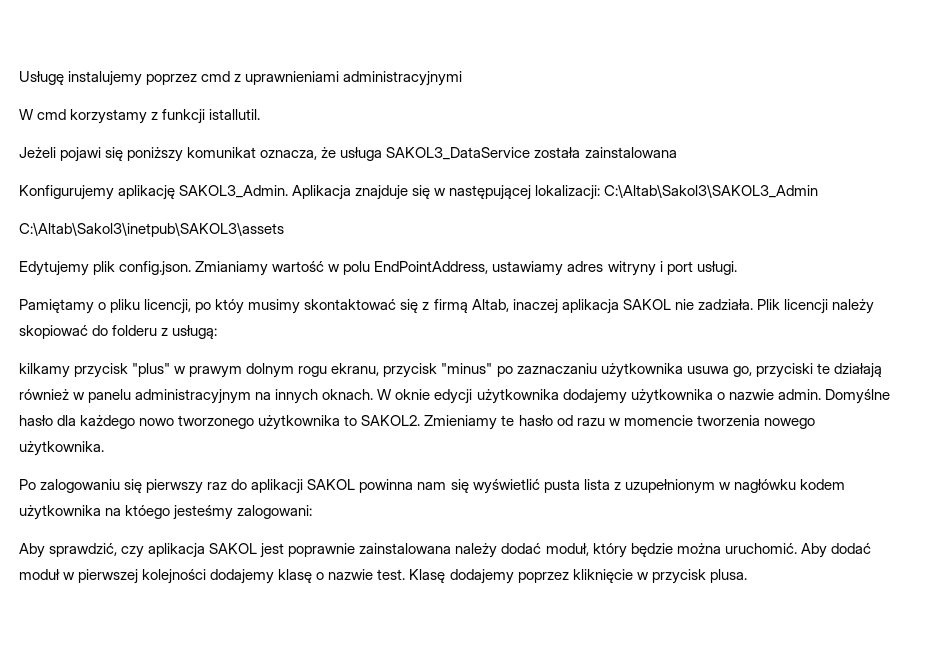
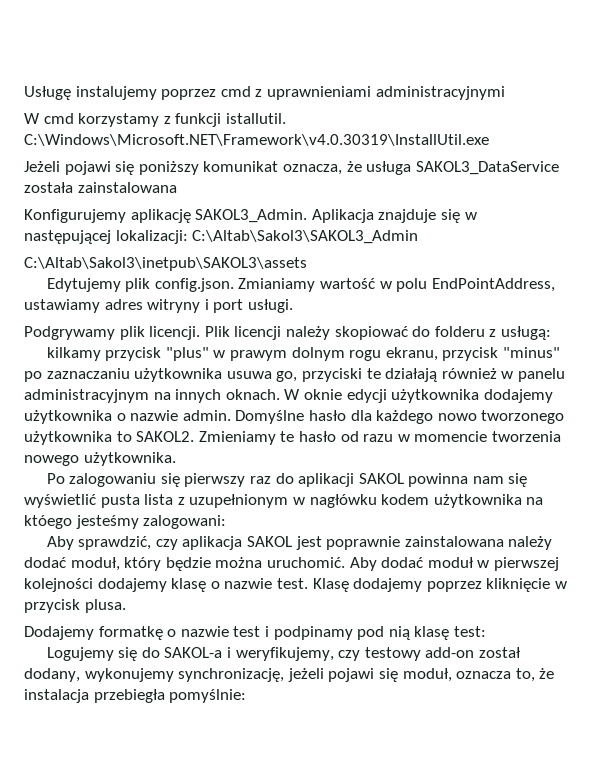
(261, 114) none -> [24,134,489,146] C:\Windows\Microsoft.NET\Framework\v4.0.30319\InstallUtil.exe
[19,299,753,314] Pamiętamy o pliku licencji, po któy musimy skontaktować się z firmą Altab, inaczej aplikacja SAKOL nie zadziała. -> [24,326,201,340] Podgrywamy plik licencji.
(747, 576) none -> [24,626,486,640] [46,647,521,661] [24,668,555,682] [24,689,247,703] // Dodajemy formatkę o nazwie test i podpinamy pod nią klasę test: // Logujemy się do SAKOL-a i weryfikujemy, czy testowy add-on został dodany, wykonujemy synchronizację, jeżeli pojawi się moduł, oznacza to, że instalacja przebiegła pomyślnie:

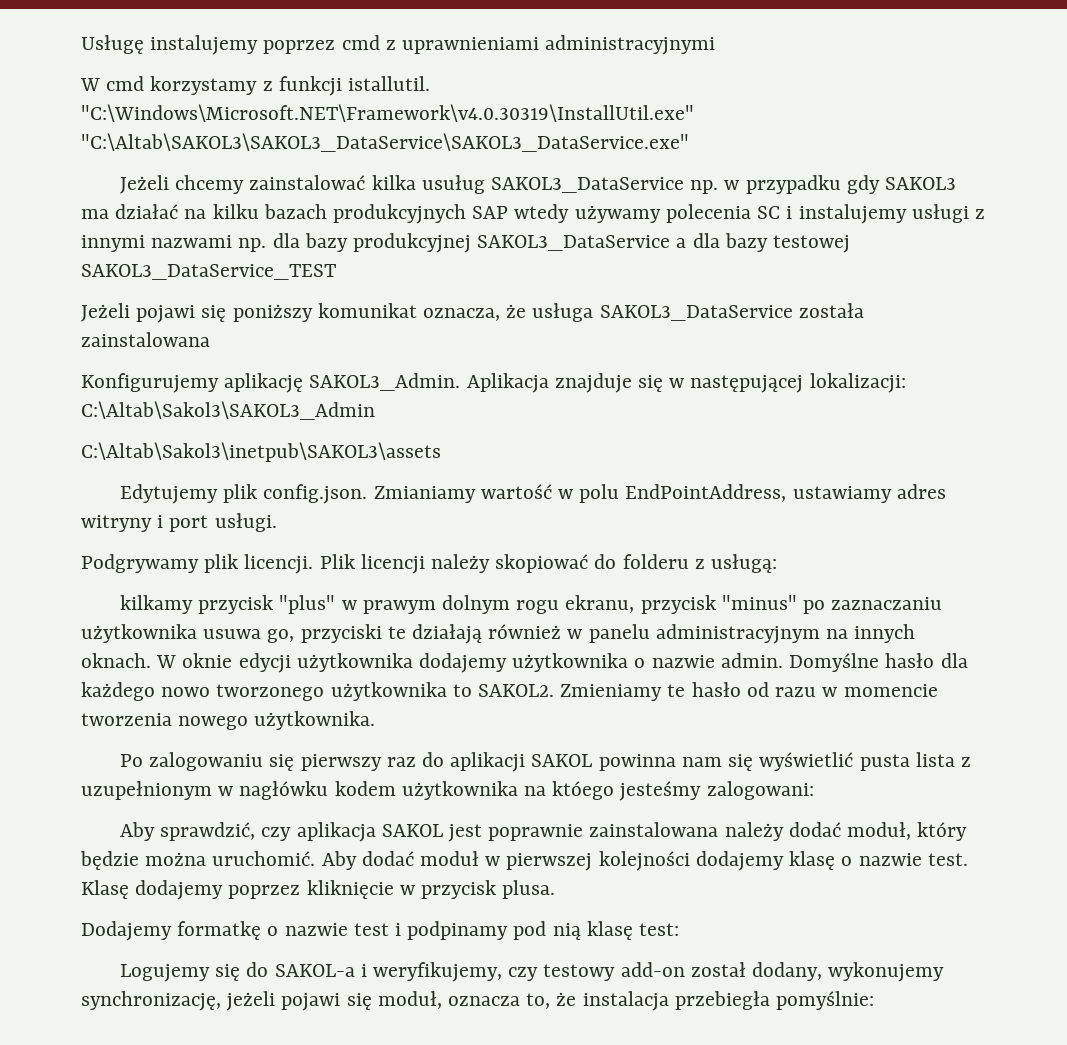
[24,134,489,146] C:\Windows\Microsoft.NET\Framework\v4.0.30319\InstallUtil.exe -> [81,104,694,122] [81,133,689,152] [120,175,957,194] [81,204,985,224] [81,233,851,253] [81,264,336,280] "C:\Windows\Microsoft.NET\Framework\v4.0.30319\InstallUtil.exe" "C:\Altab\SAKOL3\SAKOL3_DataService\SAKOL3_DataService.exe" // Jeżeli chcemy zainstalować kilka usuług SAKOL3_DataService np. w przypadku gdy SAKOL3 ma działać na kilku bazach produkcyjnych SAP wtedy używamy polecenia SC i instalujemy usługi z innymi nazwami np. dla bazy produkcyjnej SAKOL3_DataService a dla bazy testowej SAKOL3_DataService_TEST

